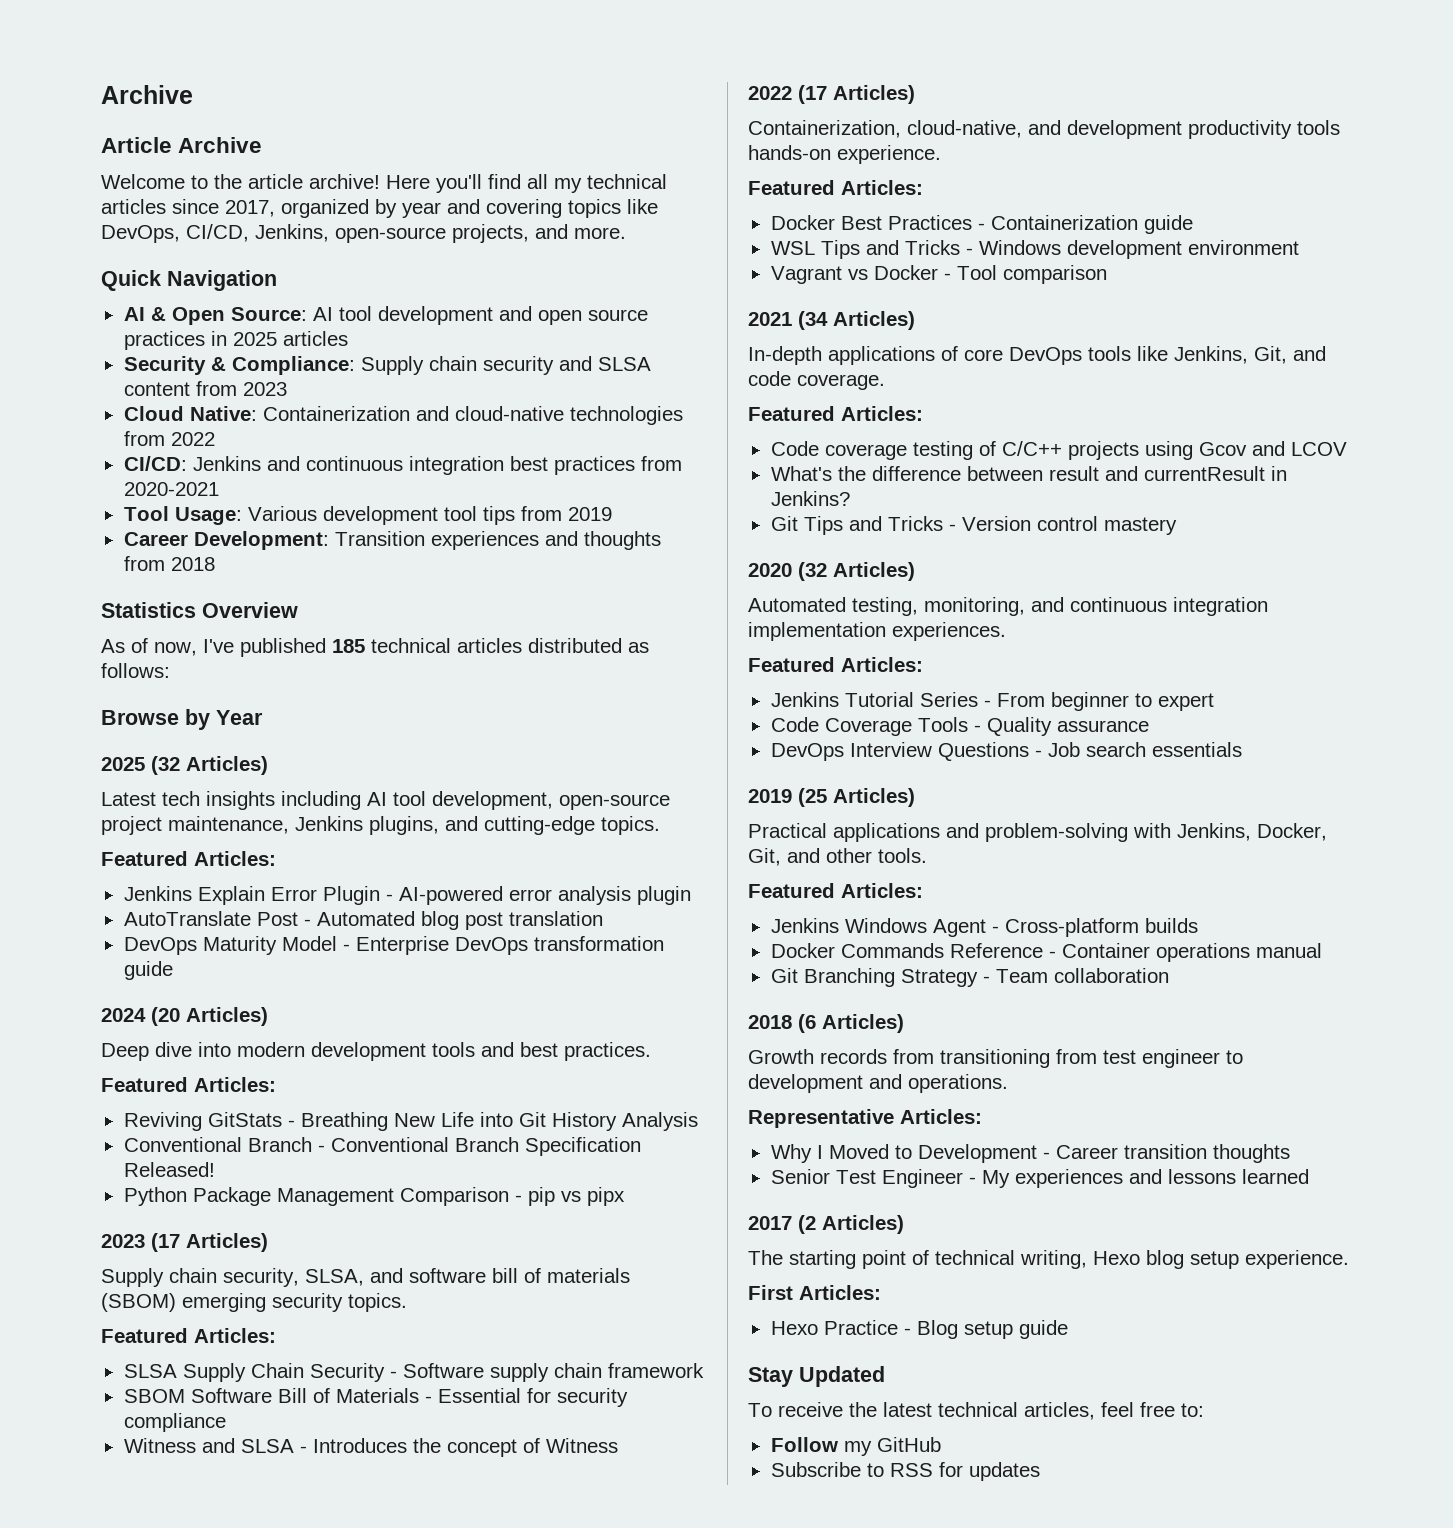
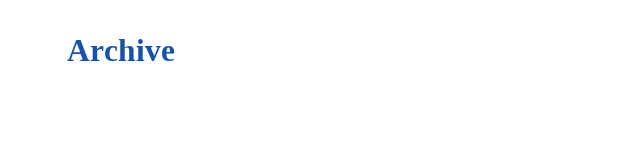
[101,85,193,104] [101,137,263,153] [101,174,667,193] [101,199,658,218] [101,224,626,243] [101,270,277,291] [123,306,648,325] [123,331,348,350] [123,356,651,375] [123,381,287,396] [123,406,683,425] [123,431,215,446] [123,456,682,475] [123,482,219,496] [123,506,612,525] [123,531,661,550] [123,556,215,571] [101,602,298,618] [101,638,649,657] [101,663,170,678] [101,709,263,730] [101,756,268,775] [101,791,670,810] [101,816,660,835] [101,851,276,866] [123,886,691,905] [123,911,603,930] [123,936,664,955] [123,961,173,980] [101,1007,268,1026] [101,1042,651,1061] [101,1077,276,1092] [123,1112,698,1131] [123,1137,641,1156] [123,1162,215,1177] [123,1187,625,1206] [101,1233,268,1252] [101,1268,630,1287] [101,1293,407,1312] [101,1328,276,1343] [123,1363,704,1382] [123,1388,628,1407] [123,1413,226,1432] [123,1438,618,1457] [748,85,915,104] [748,120,1340,139] [748,145,941,164] [748,180,923,195] [770,215,1193,234] [770,240,1299,259] [770,265,1107,284] [748,311,915,330] [748,346,1326,365] [748,371,885,390] [748,406,923,421] [770,441,1347,460] [770,466,1287,481] [770,491,850,506] [770,516,1177,535] [748,562,915,581] [748,597,1268,616] [748,622,1006,641] [748,657,923,672] [770,692,1214,711] [770,717,1149,736] [770,742,1242,761] [748,788,915,807] [748,823,1327,842] [748,848,927,866] [748,883,923,898] [770,918,1198,937] [770,943,1322,962] [770,968,1169,987] [748,1014,904,1033] [748,1049,1243,1068] [748,1074,1008,1093] [748,1109,982,1128] [770,1144,1290,1163] [770,1169,1309,1188] [748,1215,904,1234] [748,1250,1349,1269] [748,1285,881,1300] [770,1320,1068,1339] [748,1366,885,1387] [748,1402,1204,1420] [770,1437,941,1456] [770,1462,1040,1481] Archive // Article Archive // Welcome to the article archive! Here you'll find all my technical articles since 2017, organized by year and covering topics like DevOps, CI/CD, Jenkins, open-source projects, and more. // Quick Navigation // AI & Open Source: AI tool development and open source practices in 2025 articles // Security & Compliance: Supply chain security and SLSA content from 2023 // Cloud Native: Containerization and cloud-native technologies from 2022 // CI/CD: Jenkins and continuous integration best practices from 2020-2021 // Tool Usage: Various development tool tips from 2019 // Career Development: Transition experiences and thoughts from 2018 // Statistics Overview // As of now, I've published 185 technical articles distributed as follows: // Browse by Year // 2025 (32 Articles) // Latest tech insights including AI tool development, open-source project maintenance, Jenkins plugins, and cutting-edge topics. // Featured Articles: // Jenkins Explain Error Plugin - AI-powered error analysis plugin // AutoTranslate Post - Automated blog post translation // DevOps Maturity Model - Enterprise DevOps transformation guide // 2024 (20 Articles) // Deep dive into modern development tools and best practices. // Featured Articles: // Reviving GitStats - Breathing New Life into Git History Analysis // Conventional Branch - Conventional Branch Specification Released! // Python Package Management Comparison - pip vs pipx // 2023 (17 Articles) // Supply chain security, SLSA, and software bill of materials (SBOM) emerging security topics. // Featured Articles: // SLSA Supply Chain Security - Software supply chain framework // SBOM Software Bill of Materials - Essential for security compliance // Witness and SLSA - Introduces the concept of Witness // 2022 (17 Articles) // Containerization, cloud-native, and development productivity tools hands-on experience. // Featured Articles: // Docker Best Practices - Containerization guide // WSL Tips and Tricks - Windows development environment // Vagrant vs Docker - Tool comparison // 2021 (34 Articles) // In-depth applications of core DevOps tools like Jenkins, Git, and code coverage. // Featured Articles: // Code coverage testing of C/C++ projects using Gcov and LCOV // What's the difference between result and currentResult in Jenkins? // Git Tips and Tricks - Version control mastery // 2020 (32 Articles) // Automated testing, monitoring, and continuous integration implementation experiences. // Featured Articles: // Jenkins Tutorial Series - From beginner to expert // Code Coverage Tools - Quality assurance // DevOps Interview Questions - Job search essentials // 2019 (25 Articles) // Practical applications and problem-solving with Jenkins, Docker, Git, and other tools. // Featured Articles: // Jenkins Windows Agent - Cross-platform builds // Docker Commands Reference - Container operations manual // Git Branching Strategy - Team collaboration // 2018 (6 Articles) // Growth records from transitioning from test engineer to development and operations. // Representative Articles: // Why I Moved to Development - Career transition thoughts // Senior Test Engineer - My experiences and lessons learned // 2017 (2 Articles) // The starting point of technical writing, Hexo blog setup experience. // First Articles: // Hexo Practice - Blog setup guide // Stay Updated // To receive the latest technical articles, feel free to: // Follow my GitHub // Subscribe to RSS for updates -> [67,39,175,61] Archive

